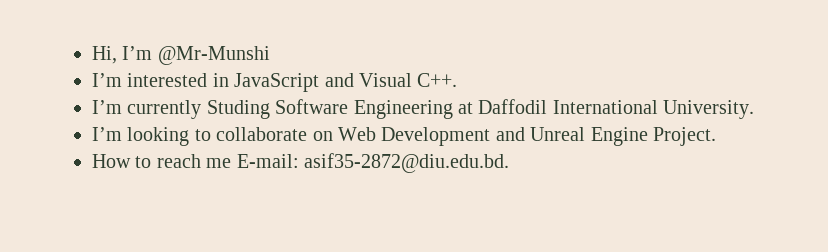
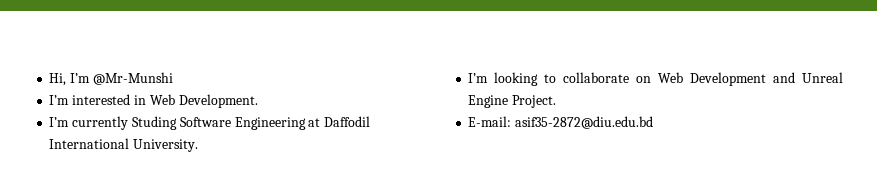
[234,73,458,92] JavaScript and Visual C++. -> [149,94,258,108] Web Development.
[92,153,509,173] How to reach me E-mail: asif35-2872@diu.edu.bd. -> [468,116,654,129] E-mail: asif35-2872@diu.edu.bd

